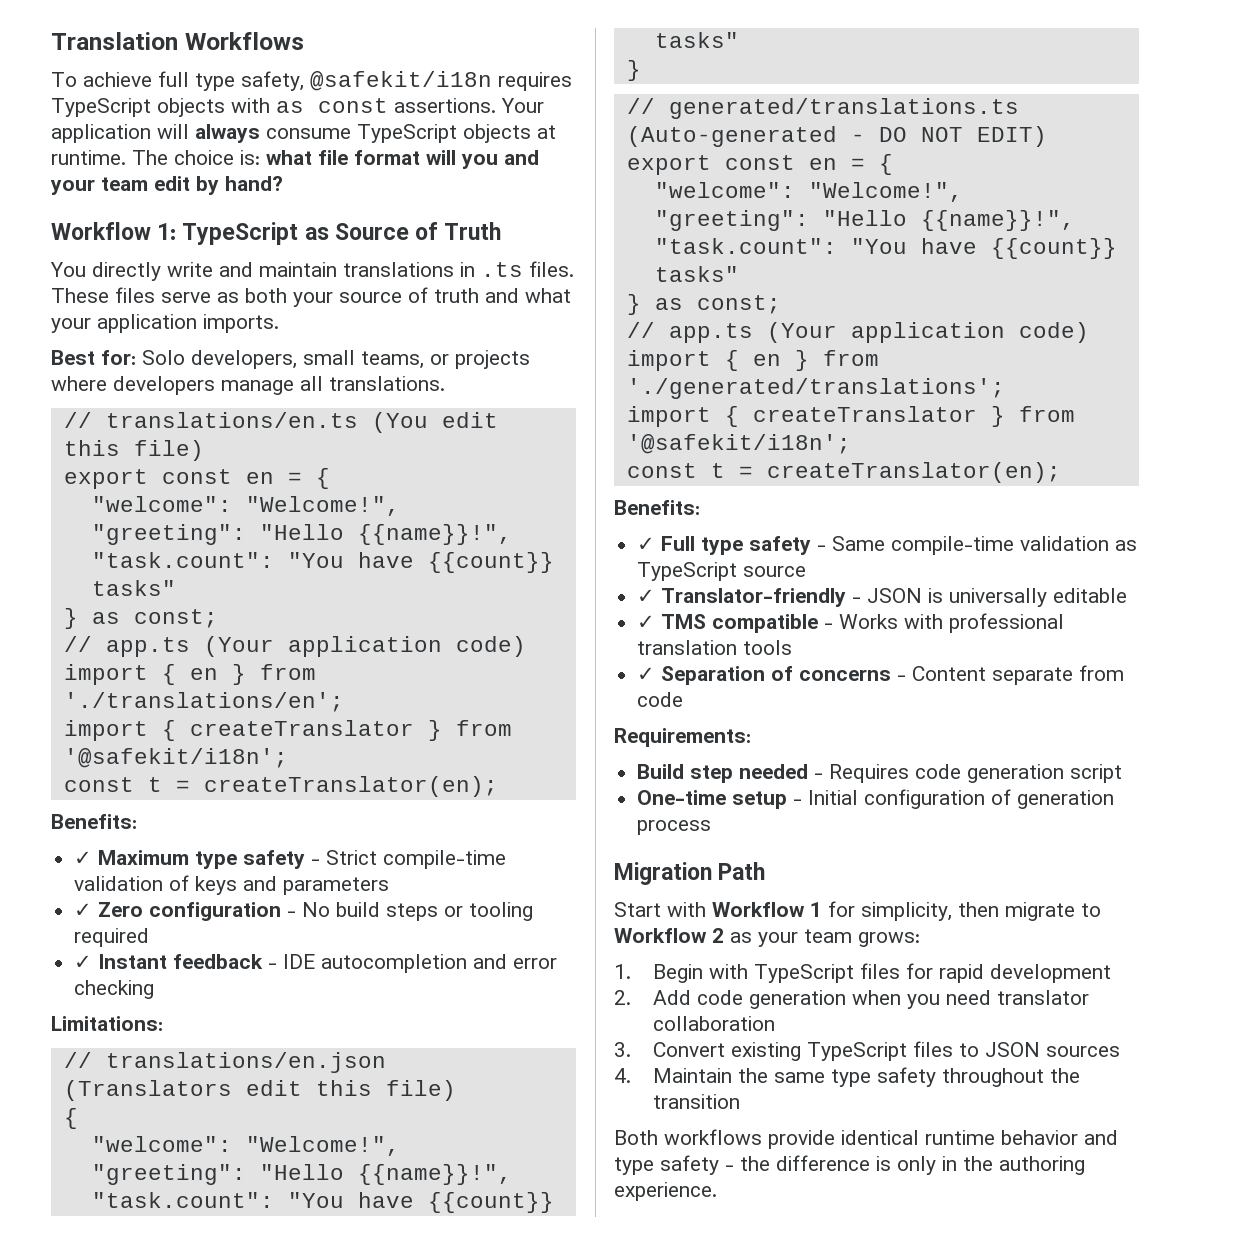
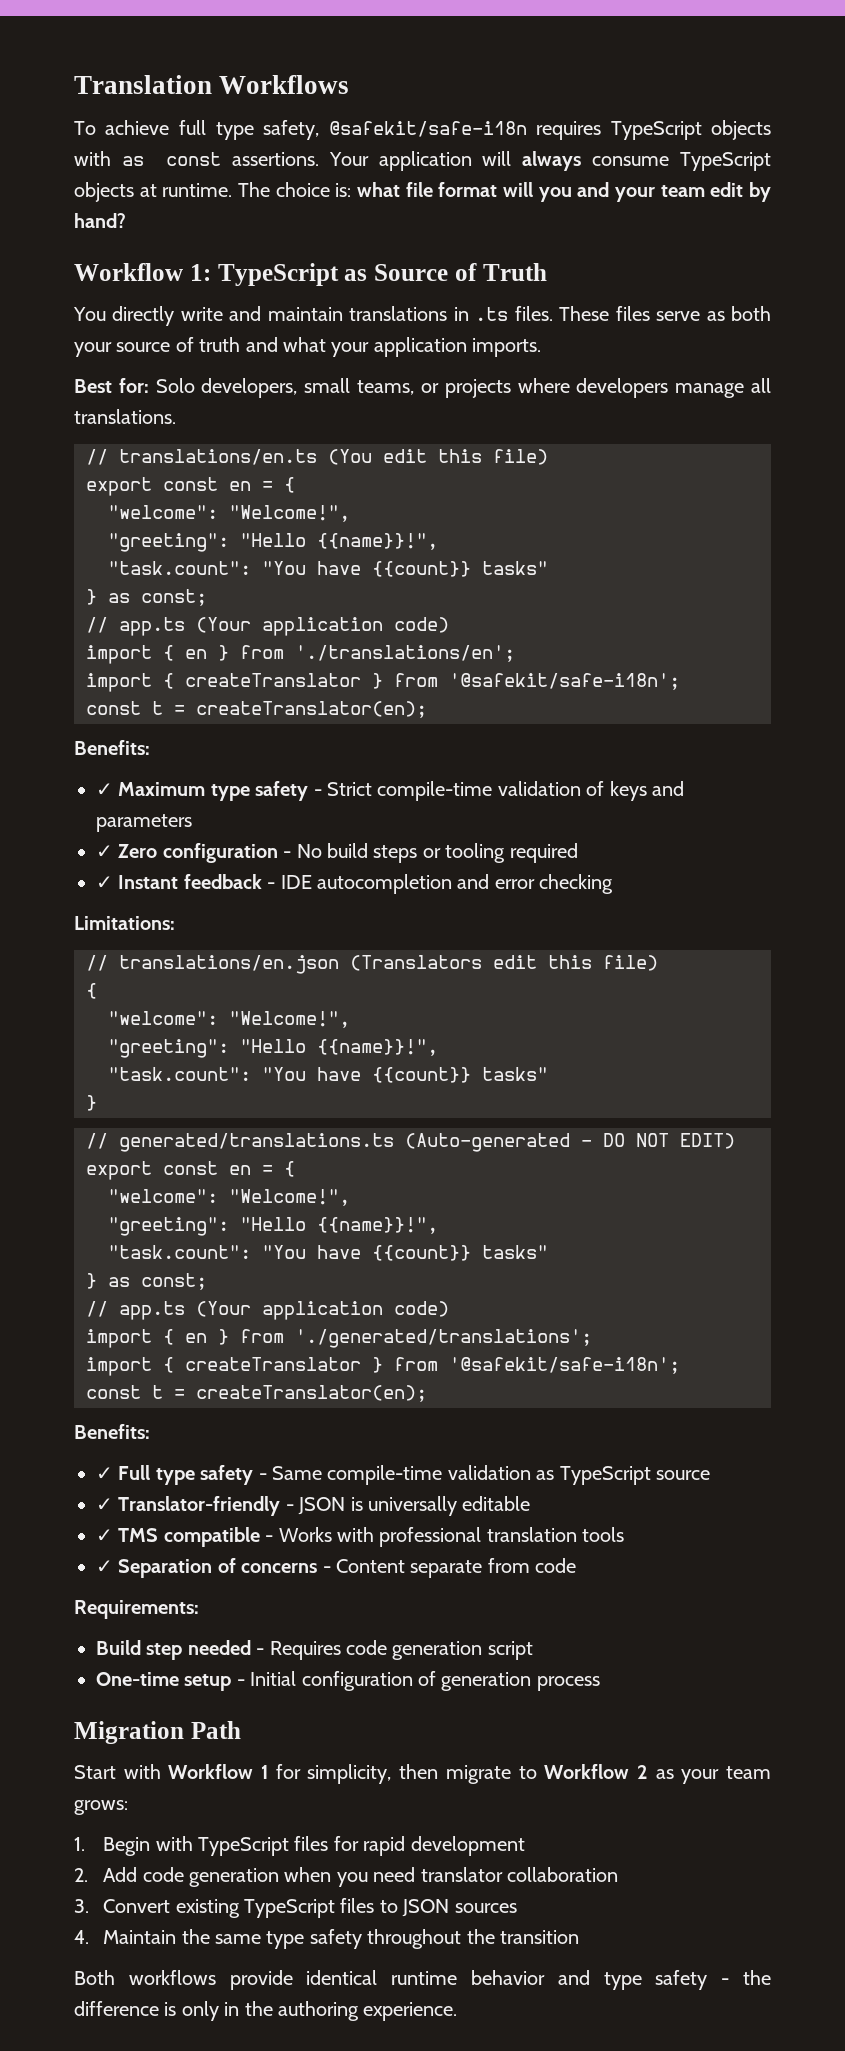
[310,71,492,91] @safekit/i18n -> [328,121,527,137] @safekit/safe-i18n
[63,748,288,768] '@safekit/i18n'; -> [449,673,680,690] '@safekit/safe-i18n';
[626,434,851,454] '@safekit/i18n'; -> [449,1357,680,1374] '@safekit/safe-i18n';

